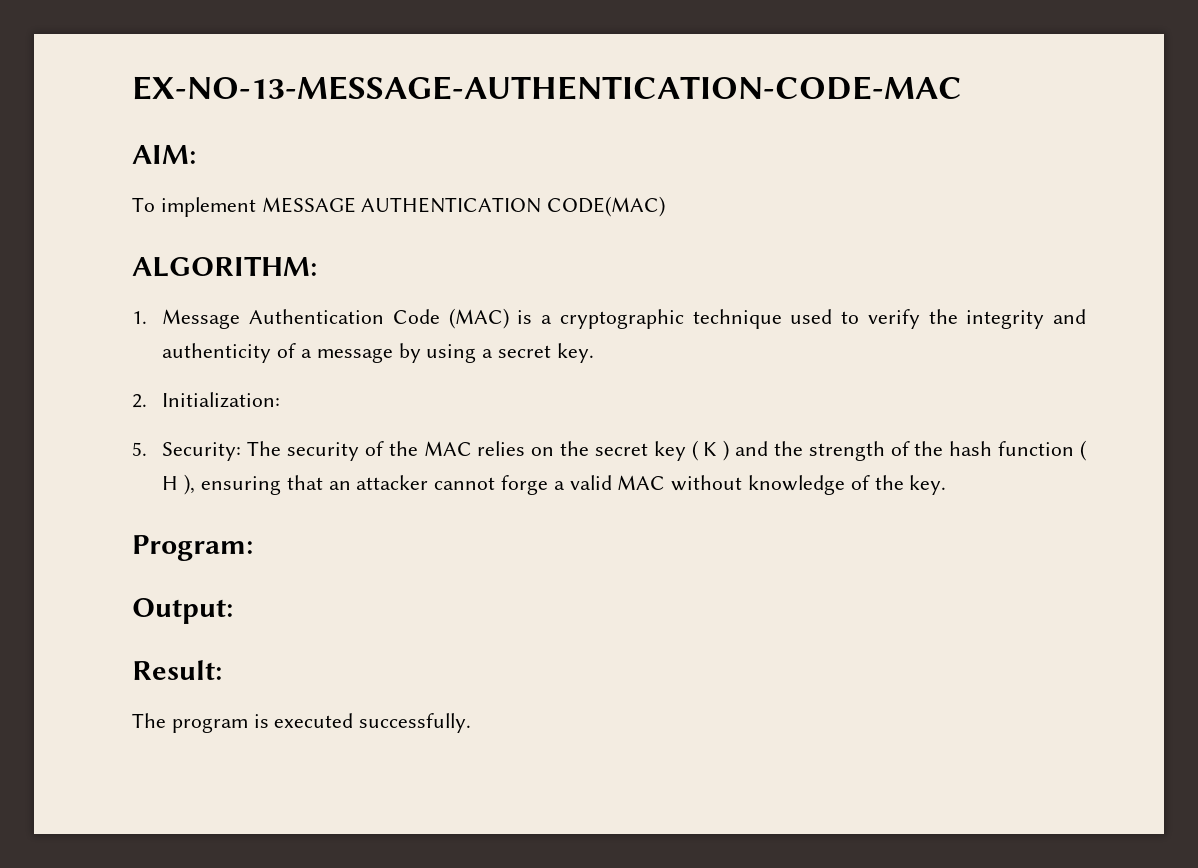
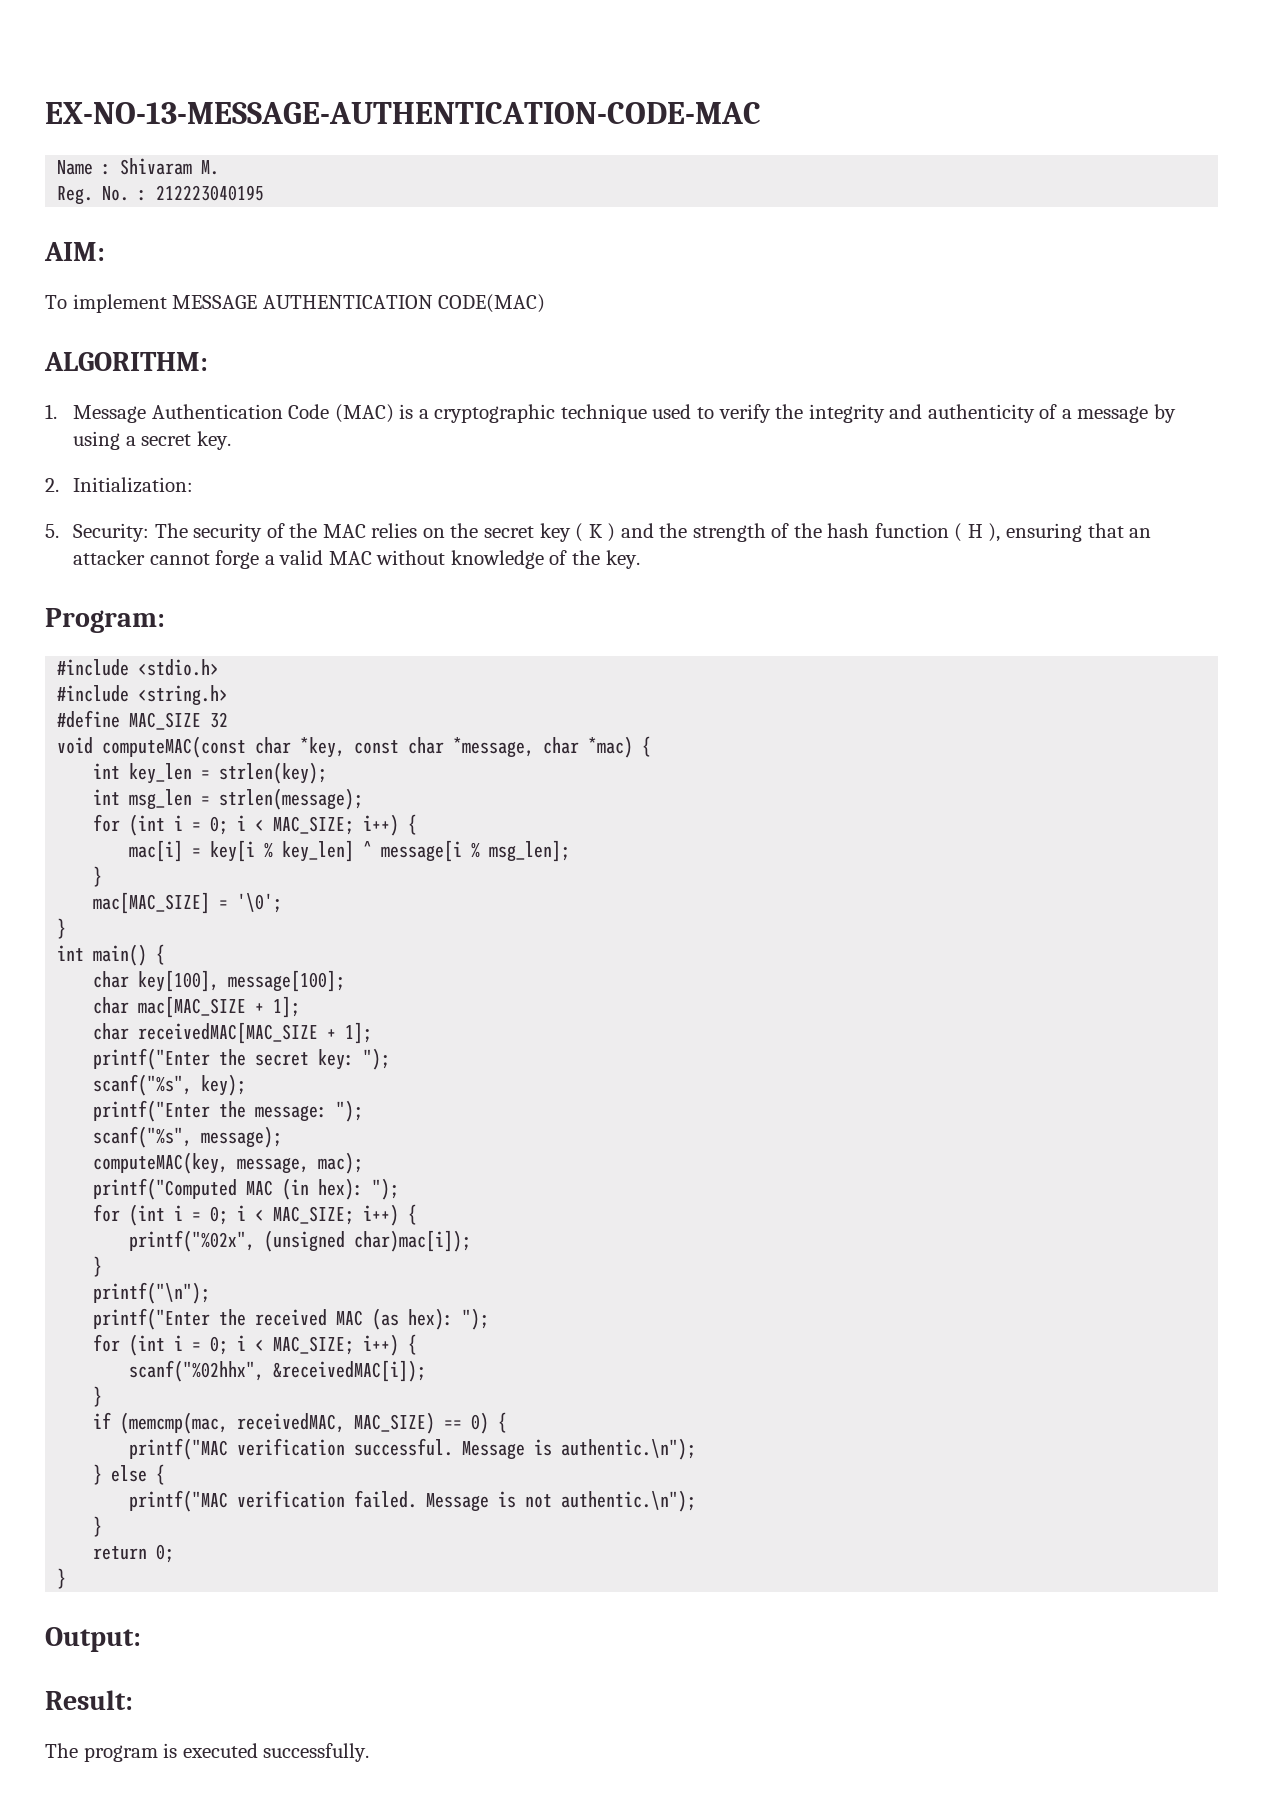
(962, 88) none -> [57,158,220,175] [57,185,265,205] // Name : Shivaram M. // Reg. No. : 212223040195
(253, 548) none -> [57,659,220,676] [57,685,229,706] [57,710,229,730] [57,736,652,758] [93,762,328,784] [93,788,364,810] [93,814,418,836] [129,840,571,862] [93,866,103,887] [93,892,283,914] [57,918,67,939] [57,944,166,966] [93,970,346,992] [93,996,301,1018] [93,1022,373,1044] [93,1048,391,1070] [93,1074,247,1096] [93,1100,364,1122] [93,1126,283,1148] [93,1152,364,1174] [93,1178,400,1200] [93,1204,418,1226] [129,1230,472,1252] [93,1256,103,1277] [93,1282,211,1304] [93,1308,490,1330] [93,1334,418,1356] [129,1360,427,1382] [93,1386,103,1407] [93,1412,508,1434] [129,1438,697,1460] [93,1464,166,1485] [129,1490,697,1512] [93,1516,103,1537] [93,1544,175,1563] [57,1568,67,1589] // #include <stdio.h> // #include <string.h> // #define MAC_SIZE 32 // void computeMAC(const char *key, const char *message, char *mac) { // int key_len = strlen(key); // int msg_len = strlen(message); // for (int i = 0; i < MAC_SIZE; i++) { // mac[i] = key[i % key_len] ^ message[i % msg_len]; // } // mac[MAC_SIZE] = '\0'; // } // int main() { // char key[100], message[100]; // char mac[MAC_SIZE + 1]; // char receivedMAC[MAC_SIZE + 1]; // printf("Enter the secret key: "); // scanf("%s", key); // printf("Enter the message: "); // scanf("%s", message); // computeMAC(key, message, mac); // printf("Computed MAC (in hex): "); // for (int i = 0; i < MAC_SIZE; i++) { // printf("%02x", (unsigned char)mac[i]); // } // printf("\n"); // printf("Enter the received MAC (as hex): "); // for (int i = 0; i < MAC_SIZE; i++) { // scanf("%02hhx", &receivedMAC[i]); // } // if (memcmp(mac, receivedMAC, MAC_SIZE) == 0) { // printf("MAC verification successful. Message is authentic.\n"); // } else { // printf("MAC verification failed. Message is not authentic.\n"); // } // return 0; // }

